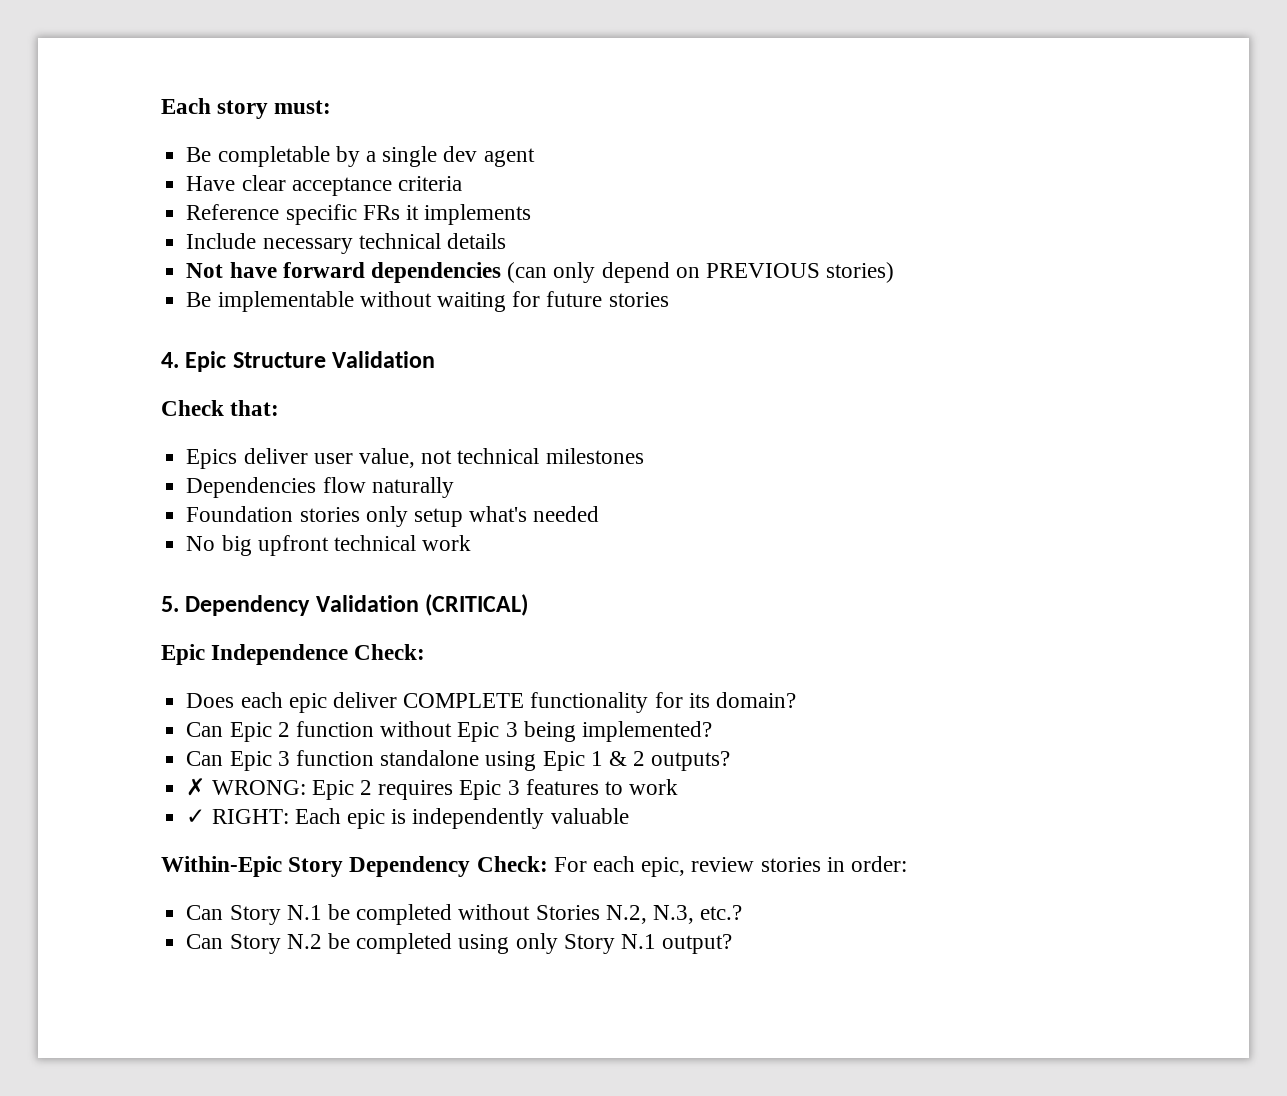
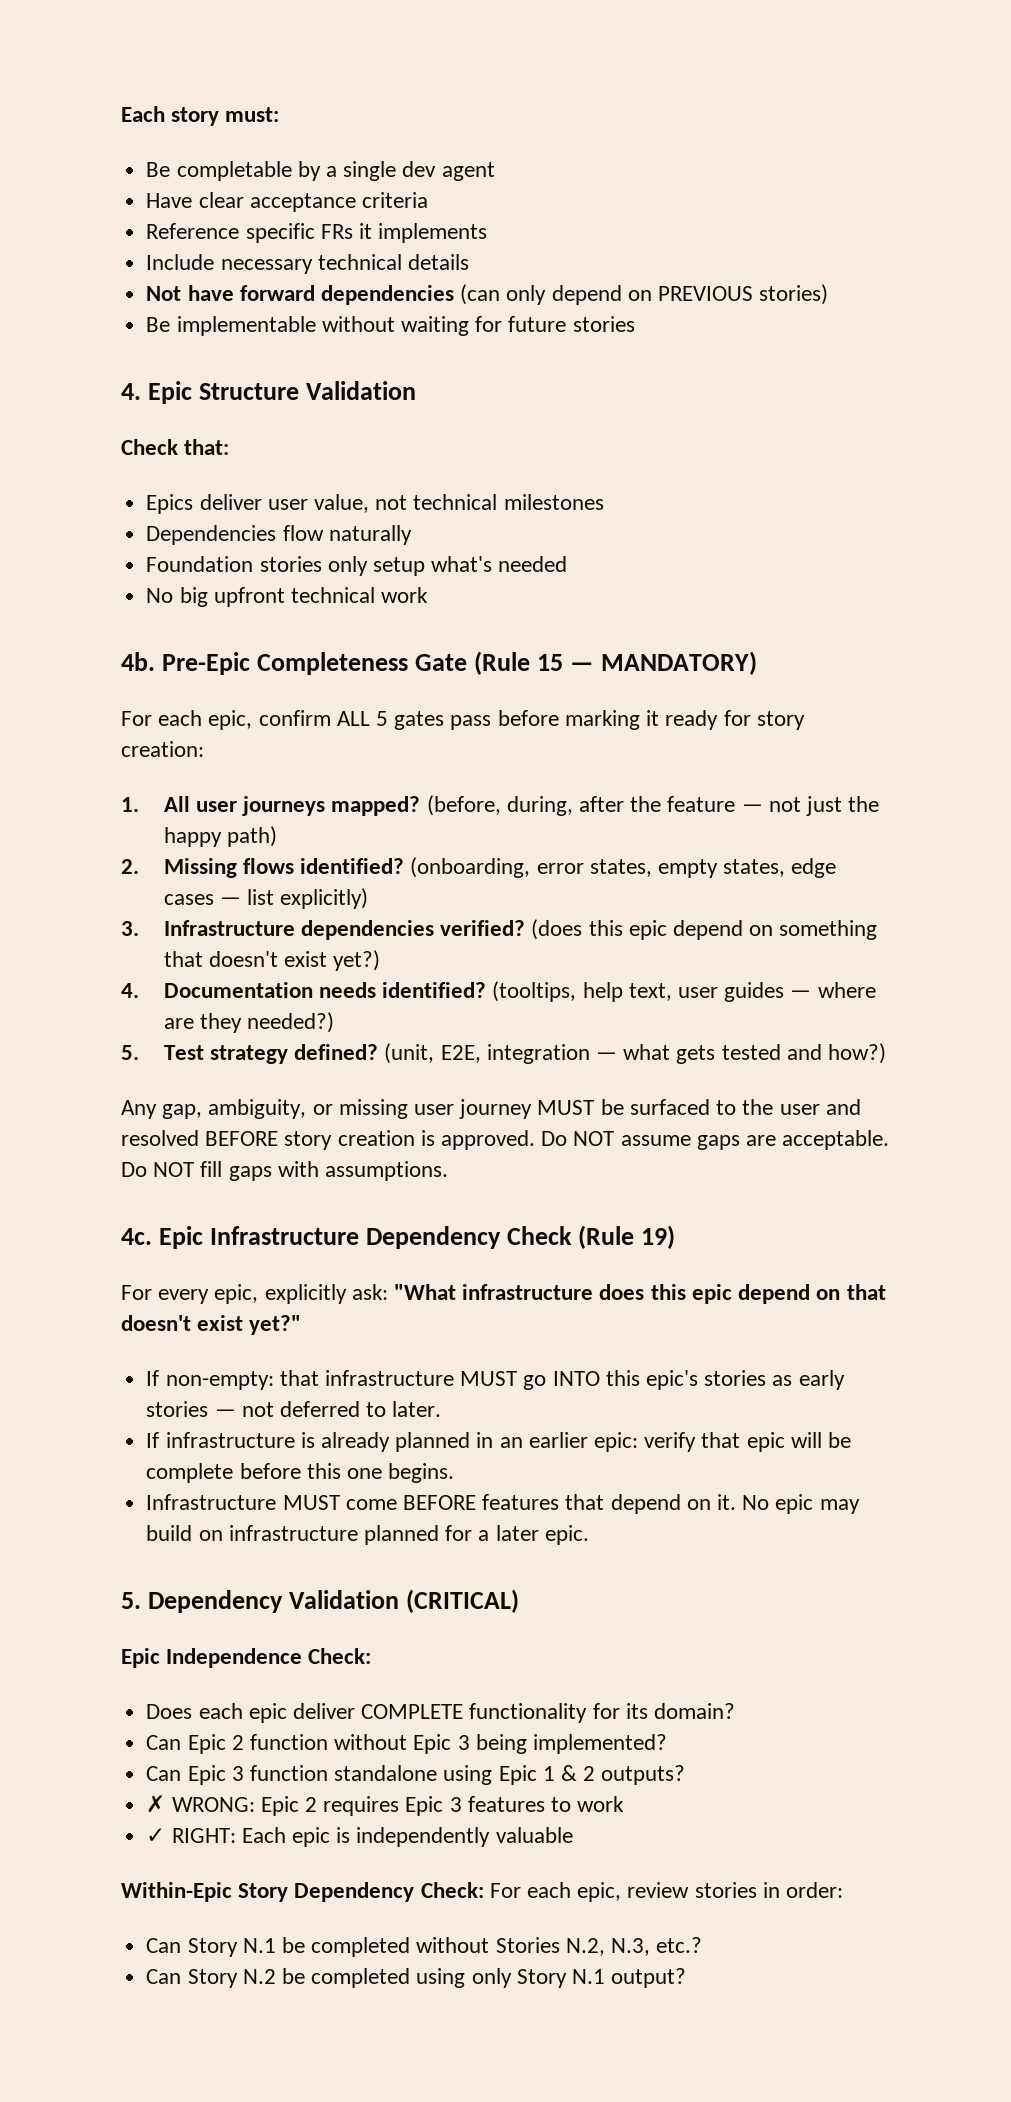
(472, 543) none -> [121,651,758,675] [121,710,805,730] [121,741,204,757] [121,795,880,816] [163,826,277,847] [121,857,837,878] [163,888,369,909] [121,919,878,940] [163,950,381,971] [121,981,876,1002] [163,1012,335,1033] [121,1043,887,1064] [121,1099,861,1119] [121,1130,890,1150] [121,1161,449,1181] [121,1225,676,1249] [121,1284,886,1304] [121,1315,302,1335] [146,1370,845,1390] [146,1401,442,1417] [146,1432,852,1452] [146,1463,455,1483] [146,1494,860,1514] [146,1525,589,1545] // 4b. Pre-Epic Completeness Gate (Rule 15 — MANDATORY) // For each epic, confirm ALL 5 gates pass before marking it ready for story creation: // 1. All user journeys mapped? (before, during, after the feature — not just the happy path) // 2. Missing flows identified? (onboarding, error states, empty states, edge cases — list explicitly) // 3. Infrastructure dependencies verified? (does this epic depend on something that doesn't exist yet?) // 4. Documentation needs identified? (tooltips, help text, user guides — where are they needed?) // 5. Test strategy defined? (unit, E2E, integration — what gets tested and how?) // Any gap, ambiguity, or missing user journey MUST be surfaced to the user and resolved BEFORE story creation is approved. Do NOT assume gaps are acceptable. Do NOT fill gaps with assumptions. // 4c. Epic Infrastructure Dependency Check (Rule 19) // For every epic, explicitly ask: "What infrastructure does this epic depend on that doesn't exist yet?" // If non-empty: that infrastructure MUST go INTO this epic's stories as early stories — not deferred to later. // If infrastructure is already planned in an earlier epic: verify that epic will be complete before this one begins. // Infrastructure MUST come BEFORE features that depend on it. No epic may build on infrastructure planned for a later epic.

